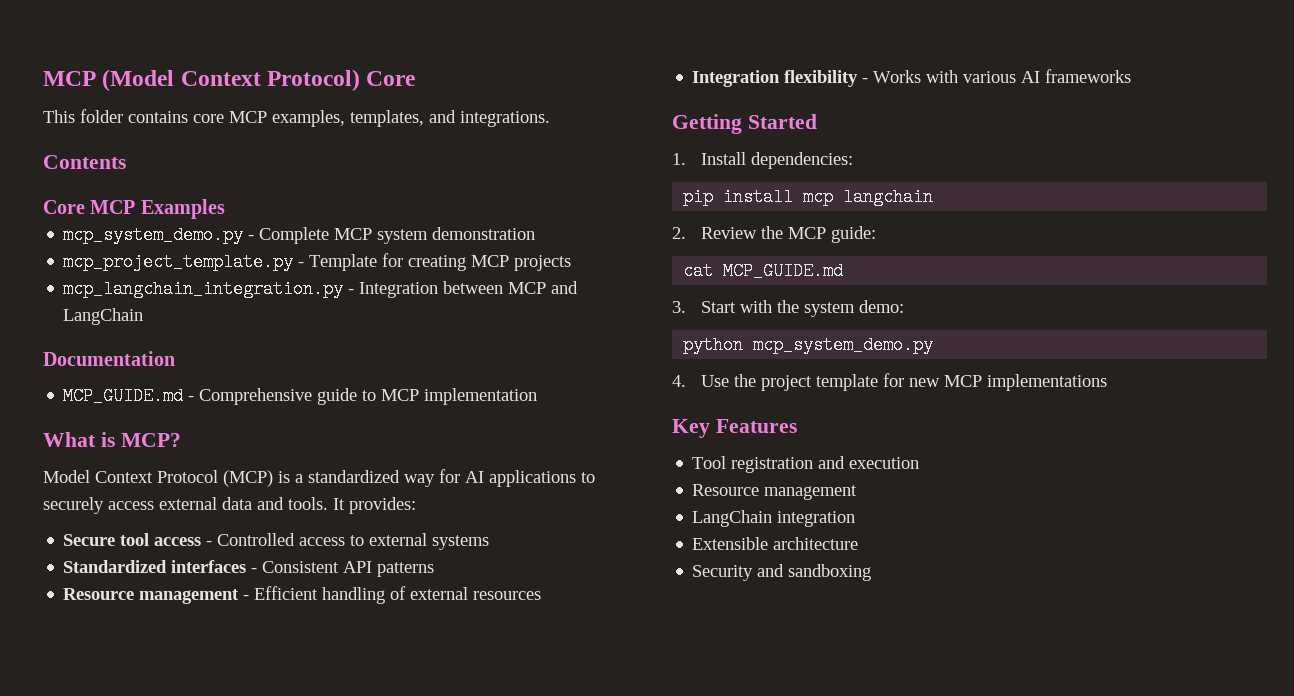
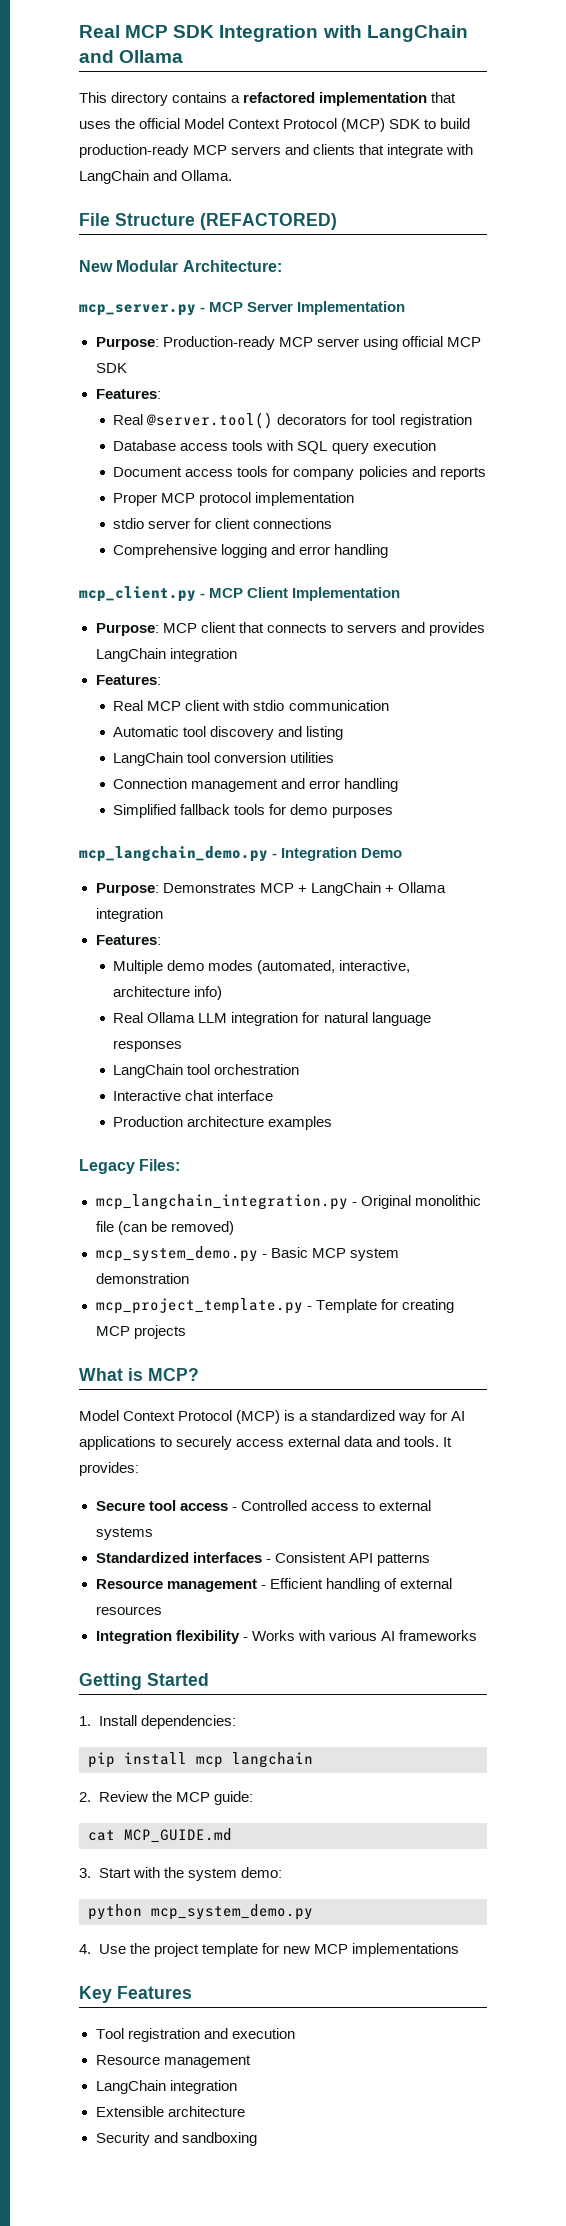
[43,69,416,91] [43,109,550,127] [43,155,126,169] [43,199,225,219] MCP (Model Context Protocol) Core // This folder contains core MCP examples, templates, and integrations. // Contents // Core MCP Examples -> [79,25,468,42] [79,50,184,63] [79,92,457,106] [79,118,471,132] [79,144,474,158] [79,170,233,184] [79,213,337,230] [79,260,282,272] [79,301,406,316] [95,336,481,350] [95,363,127,373] [95,389,161,399] [113,412,472,429] [113,440,436,454] [113,466,486,480] [113,492,355,506] [113,518,333,529] [113,544,389,558] [79,586,401,602] [95,622,485,636] [95,648,237,662] [95,675,161,685] [113,700,389,711] [113,726,344,740] [113,752,335,766] [113,778,399,792] [113,804,393,818] [79,846,403,862] [95,882,446,896] [95,908,163,922] [95,935,161,945] [113,960,411,974] [113,986,223,1000] [113,1012,431,1026] [113,1040,183,1052] [113,1064,300,1078] [113,1090,274,1101] [113,1116,333,1130] [79,1159,181,1174] [95,1194,481,1210] [95,1221,234,1235] Real MCP SDK Integration with LangChain and Ollama // This directory contains a refactored implementation that uses the official Model Context Protocol (MCP) SDK to build production-ready MCP servers and clients that integrate with LangChain and Ollama. // File Structure (REFACTORED) // New Modular Architecture: // mcp_server.py - MCP Server Implementation // Purpose: Production-ready MCP server using official MCP SDK // Features: // Real @server.tool() decorators for tool registration // Database access tools with SQL query execution // Document access tools for company policies and reports // Proper MCP protocol implementation // stdio server for client connections // Comprehensive logging and error handling // mcp_client.py - MCP Client Implementation // Purpose: MCP client that connects to servers and provides LangChain integration // Features: // Real MCP client with stdio communication // Automatic tool discovery and listing // LangChain tool conversion utilities // Connection management and error handling // Simplified fallback tools for demo purposes // mcp_langchain_demo.py - Integration Demo // Purpose: Demonstrates MCP + LangChain + Ollama integration // Features: // Multiple demo modes (automated, interactive, architecture info) // Real Ollama LLM integration for natural language responses // LangChain tool orchestration // Interactive chat interface // Production architecture examples // Legacy Files: // mcp_langchain_integration.py - Original monolithic file (can be removed)
[259,227,330,244] Complete -> [270,1247,308,1258] Basic
[63,280,579,298] [63,308,144,325] [43,351,175,366] [63,387,538,405] // mcp_langchain_integration.py - Integration between MCP and LangChain // Documentation // MCP_GUIDE.md - Comprehensive guide to MCP implementation -> (186, 1332) none

